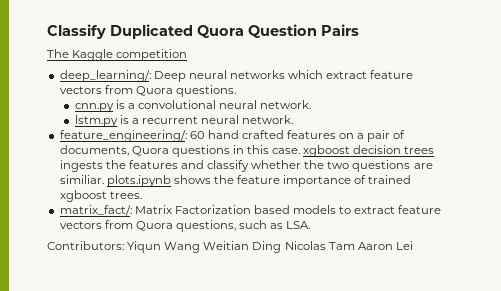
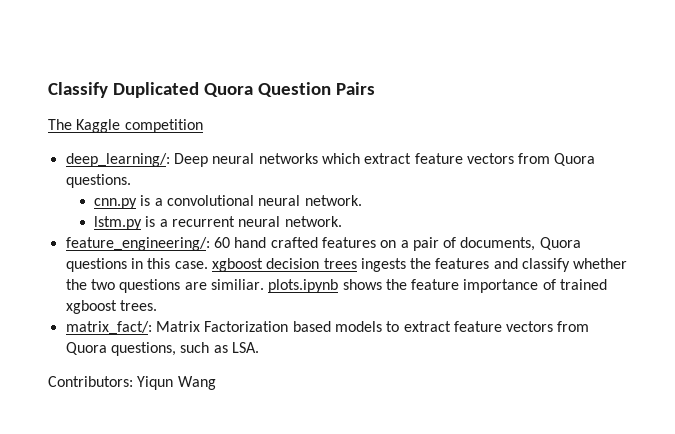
[203,241,413,253] Weitian Ding Nicolas Tam Aaron Lei -> (216, 383) none

